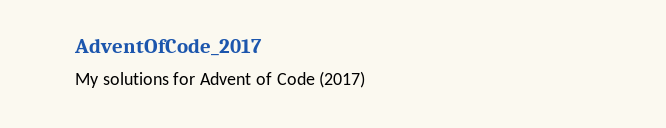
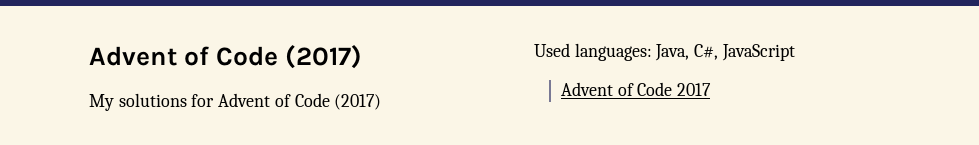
[74,38,262,56] AdventOfCode_2017 -> [89,45,363,69] Advent of Code (2017)
(366, 79) none -> [534,43,795,61] [560,82,711,96] // Used languages: Java, C#, JavaScript // Advent of Code 2017

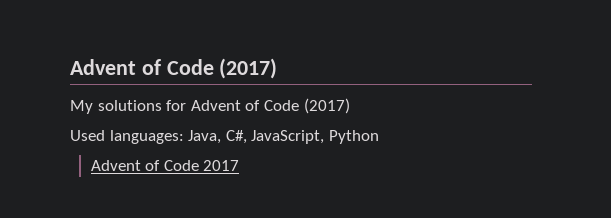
[721,44,795,61] JavaScript -> [251,130,379,144] JavaScript, Python

